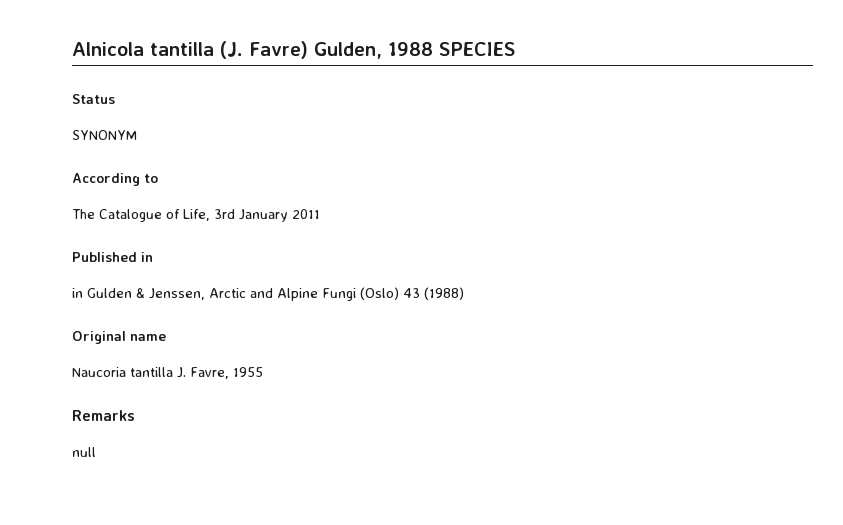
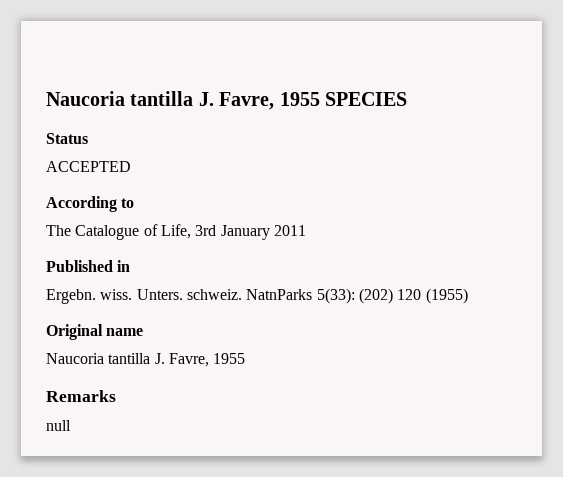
[72,41,433,59] Alnicola tantilla (J. Favre) Gulden, 1988 -> [46,91,320,110] Naucoria tantilla J. Favre, 1955
[72,130,137,140] SYNONYM -> [46,161,131,172] ACCEPTED
[72,287,464,301] in Gulden & Jenssen, Arctic and Alpine Fungi (Oslo) 43 (1988) -> [46,288,468,304] Ergebn. wiss. Unters. schweiz. NatnParks 5(33): (202) 120 (1955)

